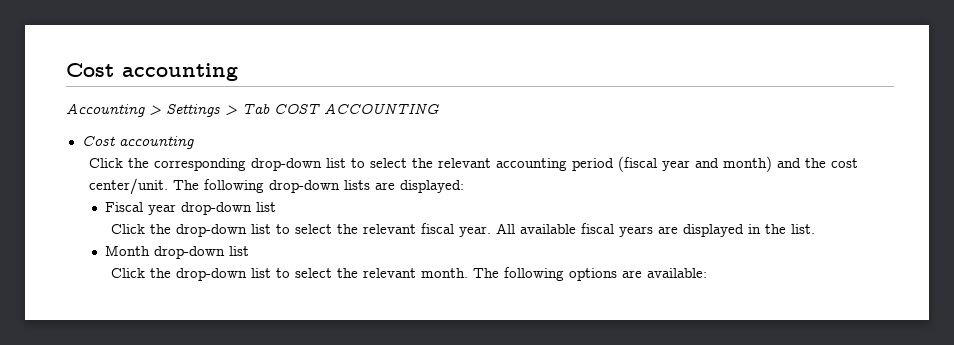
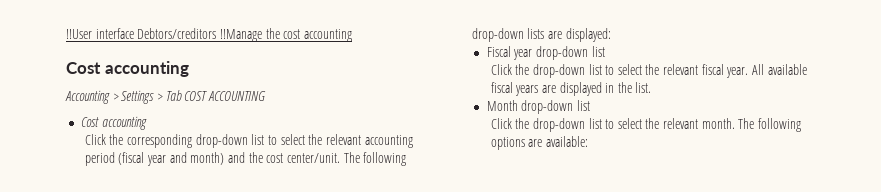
(66, 70) none -> [66,28,352,42] !!User interface Debtors/creditors !!Manage the cost accounting //

